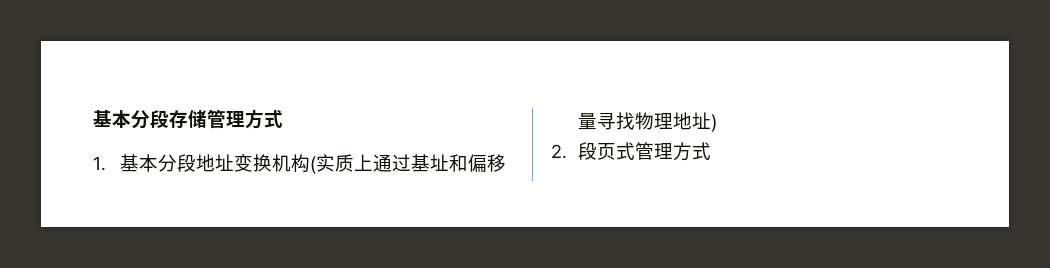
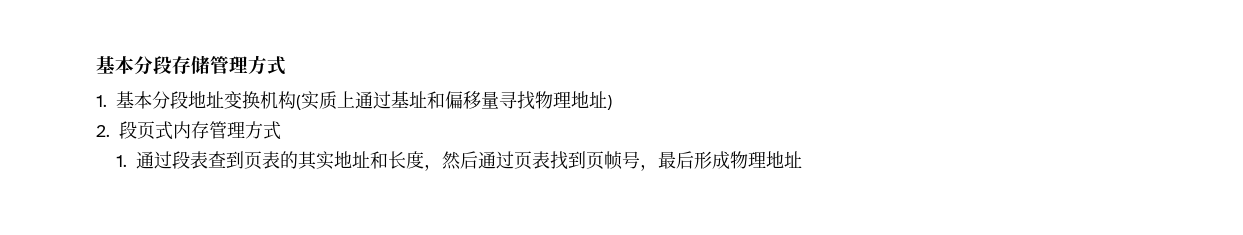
[634,142,711,161] 管理方式 -> [173,121,281,140] [116,151,803,171] 内存管理方式 // 1.通过段表查到页表的其实地址和长度，然后通过页表找到页帧号，最后形成物理地址

